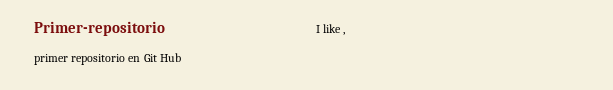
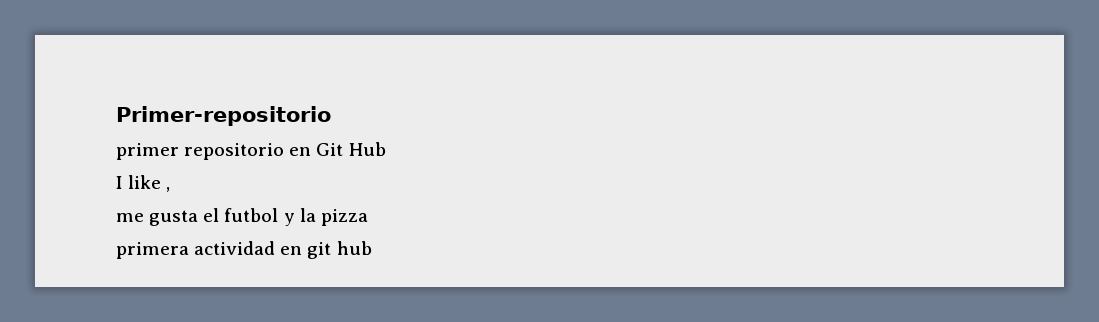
(346, 33) none -> [116,208,368,226] [116,241,372,259] // me gusta el futbol y la pizza // primera actividad en git hub

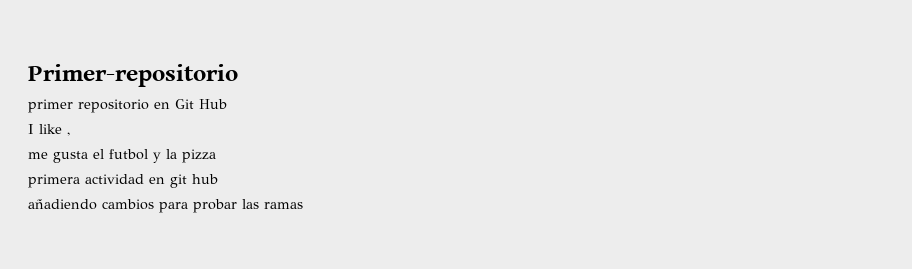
(372, 248) none -> [28,199,303,213] // añadiendo cambios para probar las ramas

